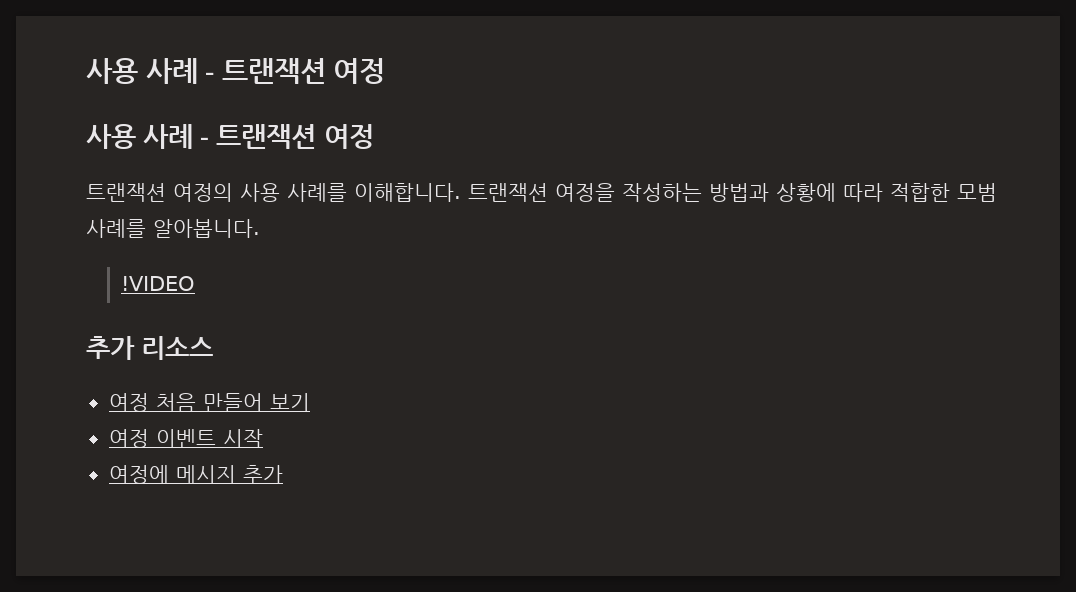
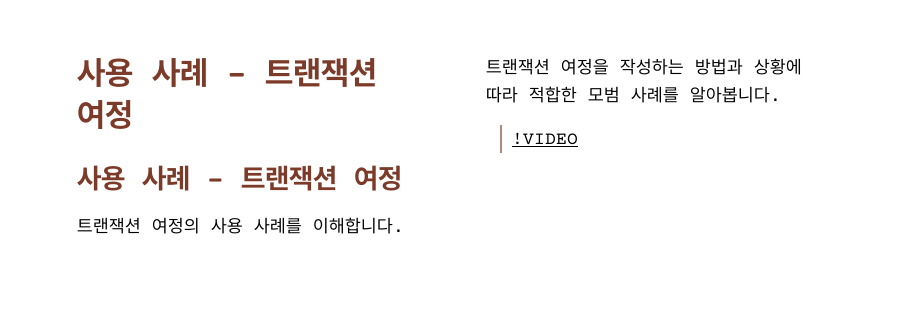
[86,336,213,360] [108,393,310,412] [108,429,263,448] [108,465,283,484] // 추가 리소스 // 여정 처음 만들어 보기 // 여정 이벤트 시작 // 여정에 메시지 추가 -> (579, 138) none

